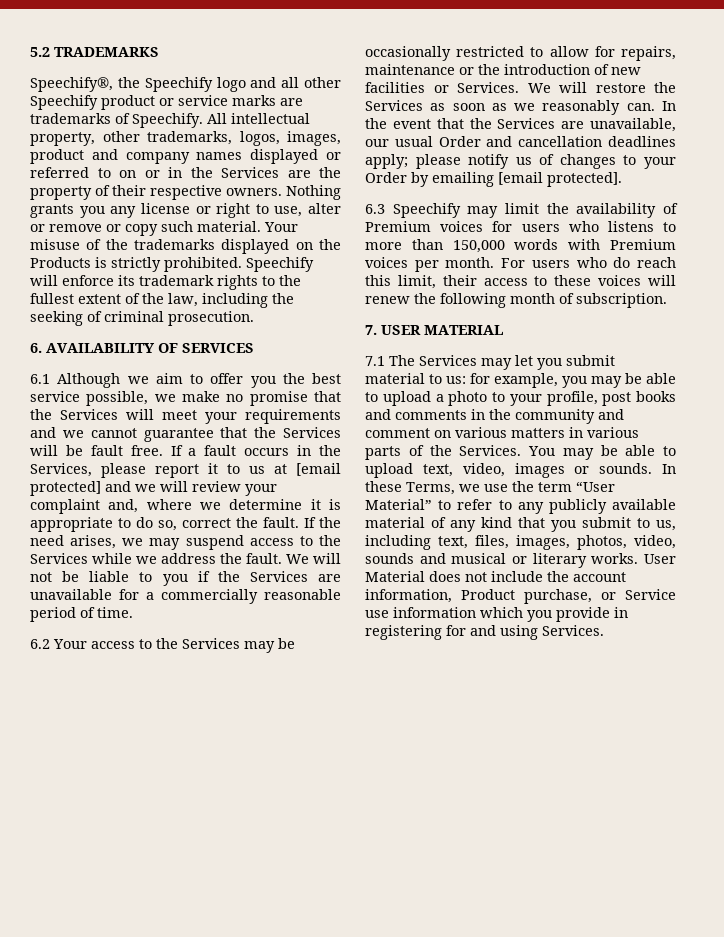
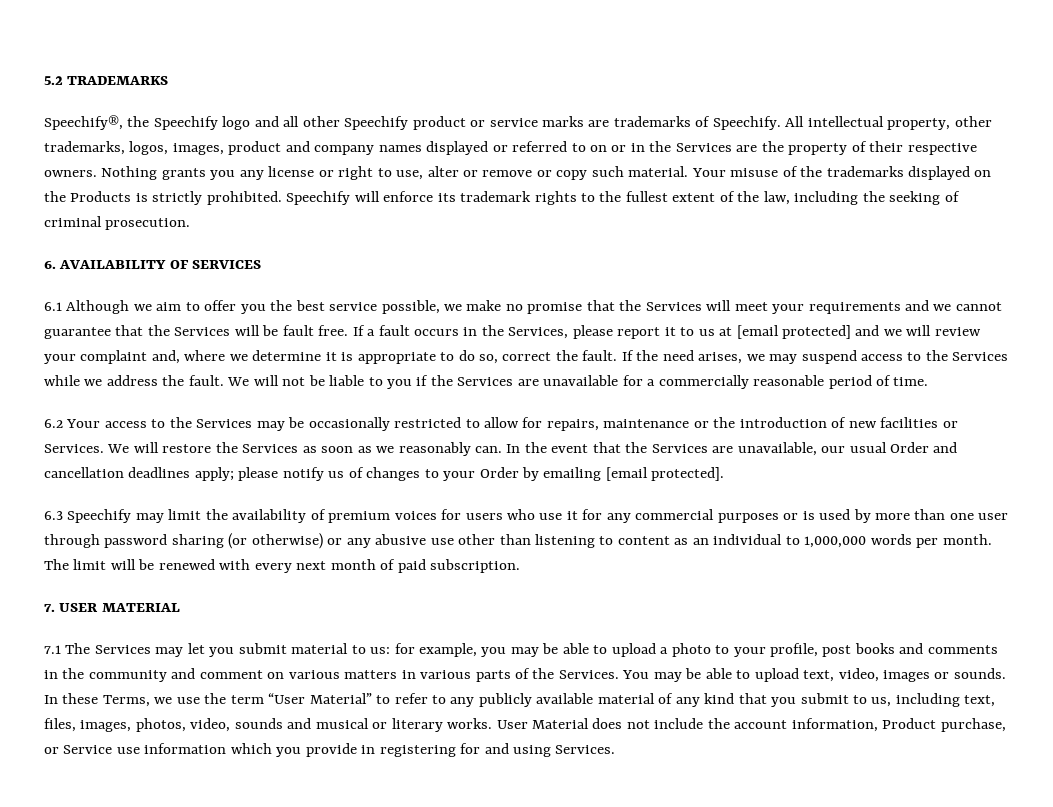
[365,221,431,232] Premium -> [328,511,391,523] premium
[607,221,676,232] [365,239,676,253] [365,257,676,272] [365,275,676,289] [365,293,506,308] listens to more than 150,000 words with Premium voices per month. For users who do reach this limit, their access to these voices will renew the following -> [539,509,1009,523] [44,533,992,549] [44,559,327,573] use it for any commercial purposes or is used by more than one user through password sharing (or otherwise) or any abusive use other than listening to content as an individual to 1,000,000 words per month. The limit will be renewed with every next
(574, 298) none -> [397,559,426,573] paid

